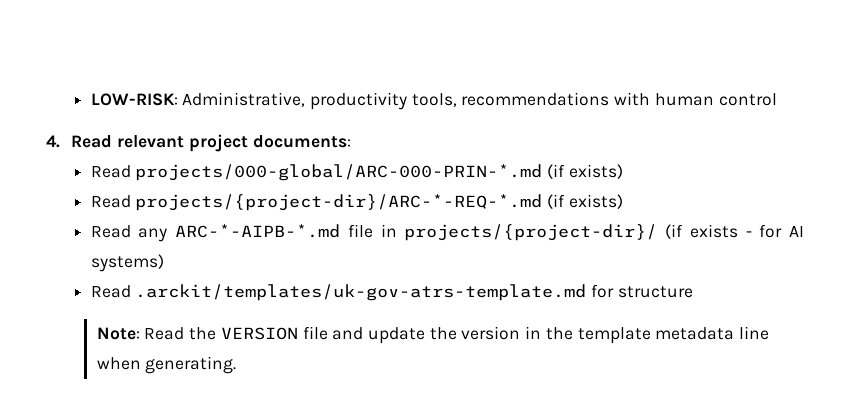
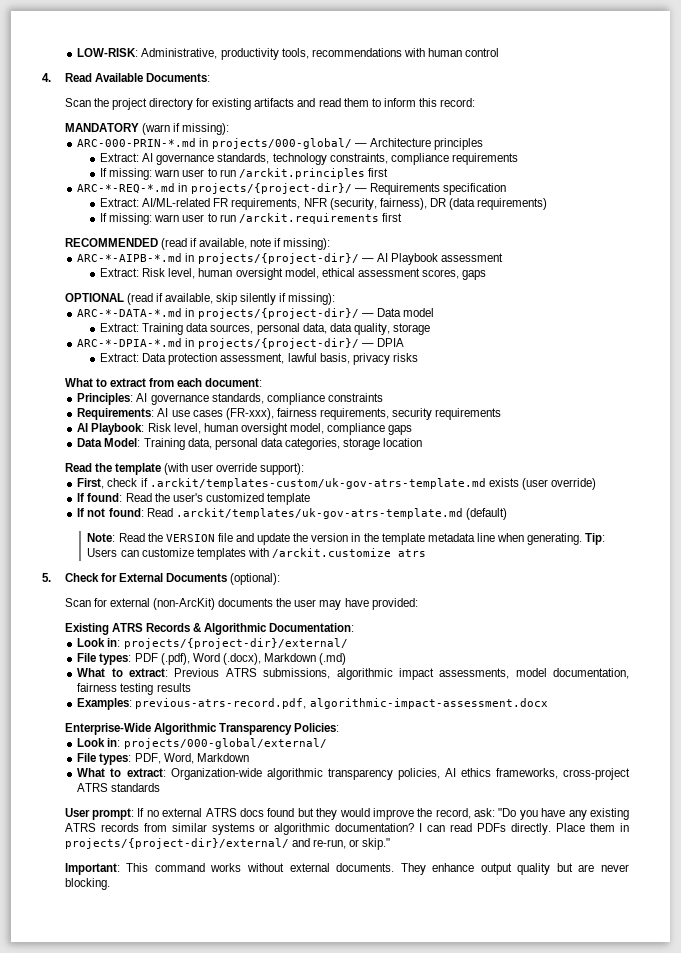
[117,134,351,152] [90,164,623,181] [90,194,623,211] [90,224,805,242] [90,254,164,272] [90,284,693,301] relevant project documents: // Read projects/000-global/ARC-000-PRIN-*.md (if exists) // Read projects/{project-dir}/ARC-*-REQ-*.md (if exists) // Read any ARC-*-AIPB-*.md file in projects/{project-dir}/ (if exists - for AI systems) // Read .arckit/templates/uk-gov-atrs-template.md for structure -> [94,73,210,82] [64,98,476,110] [64,123,230,135] [77,138,483,150] [100,153,518,165] [100,168,388,180] [77,183,506,195] [100,198,548,210] [100,213,402,225] [64,238,331,250] [77,253,504,265] [100,268,487,280] [64,293,336,305] [77,308,434,319] [100,323,430,335] [77,338,404,349] [100,353,418,365] [64,378,263,387] [77,393,383,405] [77,408,502,420] [77,423,413,435] [77,438,423,450] [64,463,305,475] [77,478,597,490] [77,493,311,505] [77,508,507,520] Available Documents: // Scan the project directory for existing artifacts and read them to inform this record: // MANDATORY (warn if missing): // ARC-000-PRIN-*.md in projects/000-global/ — Architecture principles // Extract: AI governance standards, technology constraints, compliance requirements // If missing: warn user to run /arckit.principles first // ARC-*-REQ-*.md in projects/{project-dir}/ — Requirements specification // Extract: AI/ML-related FR requirements, NFR (security, fairness), DR (data requirements) // If missing: warn user to run /arckit.requirements first // RECOMMENDED (read if available, note if missing): // ARC-*-AIPB-*.md in projects/{project-dir}/ — AI Playbook assessment // Extract: Risk level, human oversight model, ethical assessment scores, gaps // OPTIONAL (read if available, skip silently if missing): // ARC-*-DATA-*.md in projects/{project-dir}/ — Data model // Extract: Training data sources, personal data, data quality, storage // ARC-*-DPIA-*.md in projects/{project-dir}/ — DPIA // Extract: Data protection assessment, lawful basis, privacy risks // What to extract from each document: // Principles: AI governance standards, compliance constraints // Requirements: AI use cases (FR-xxx), fairness requirements, security requirements // AI Playbook: Risk level, human oversight model, compliance gaps // Data Model: Training data, personal data categories, storage location // Read the template (with user override support): // First, check if .arckit/templates-custom/uk-gov-atrs-template.md exists (user override) // If found: Read the user's customized template // If not found: Read .arckit/templates/uk-gov-atrs-template.md (default)
(237, 365) none -> [585,533,606,545] [87,548,426,560] [42,573,281,585] [64,598,418,610] [64,623,355,635] [77,638,348,649] [77,653,347,665] [77,668,629,680] [77,683,191,695] [77,698,548,710] [64,723,340,735] [77,738,327,749] [77,753,249,765] [77,768,630,780] [77,783,161,792] [64,808,629,820] [64,823,630,835] [64,838,391,850] [64,863,629,875] [64,878,110,890] Tip: Users can customize templates with /arckit.customize atrs // 5. Check for External Documents (optional): // Scan for external (non-ArcKit) documents the user may have provided: // Existing ATRS Records & Algorithmic Documentation: // Look in: projects/{project-dir}/external/ // File types: PDF (.pdf), Word (.docx), Markdown (.md) // What to extract: Previous ATRS submissions, algorithmic impact assessments, model documentation, fairness testing results // Examples: previous-atrs-record.pdf, algorithmic-impact-assessment.docx // Enterprise-Wide Algorithmic Transparency Policies: // Look in: projects/000-global/external/ // File types: PDF, Word, Markdown // What to extract: Organization-wide algorithmic transparency policies, AI ethics frameworks, cross-project ATRS standards // User prompt: If no external ATRS docs found but they would improve the record, ask: "Do you have any existing ATRS records from similar systems or algorithmic documentation? I can read PDFs directly. Place them in projects/{project-dir}/external/ and re-run, or skip." // Important: This command works without external documents. They enhance output quality but are never blocking.

